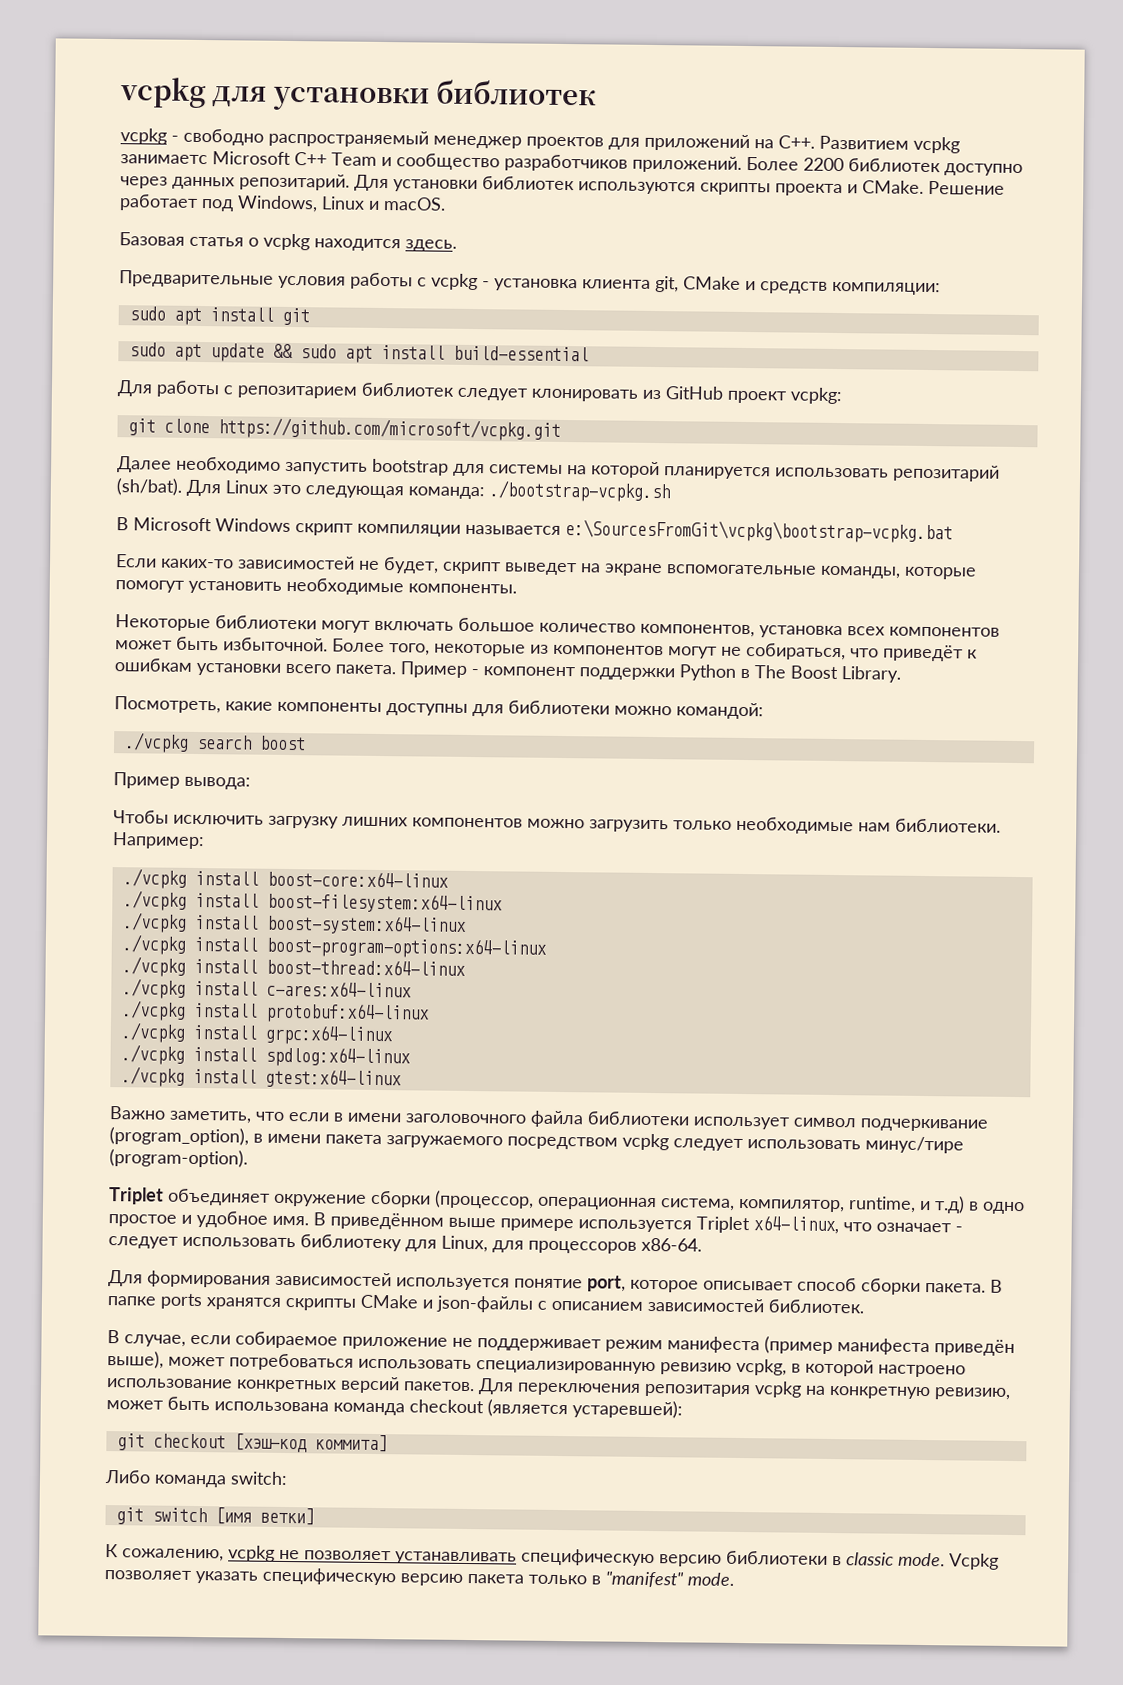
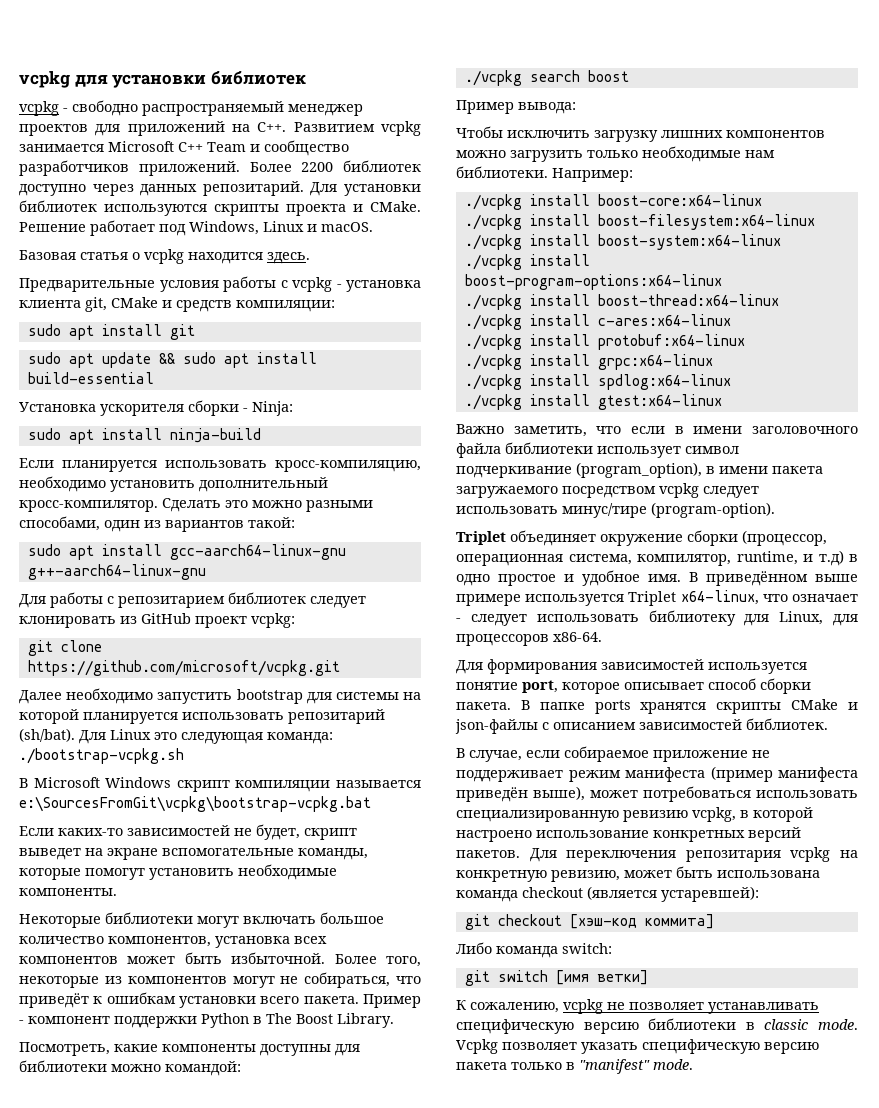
[120,154,208,165] занимаетс -> [19,144,104,152] занимается
(589, 353) none -> [19,400,293,416] [27,428,261,444] [19,458,421,472] [19,476,328,492] [19,498,373,512] [19,516,295,532] [27,544,346,560] [27,564,206,580] // Установка ускорителя сборки - Ninja: // sudo apt install ninja-build // Если планируется использовать кросс-компиляцию, необходимо установить дополнительный кросс-компилятор. Сделать это можно разными способами, один из вариантов такой: // sudo apt install gcc-aarch64-linux-gnu g++-aarch64-linux-gnu

